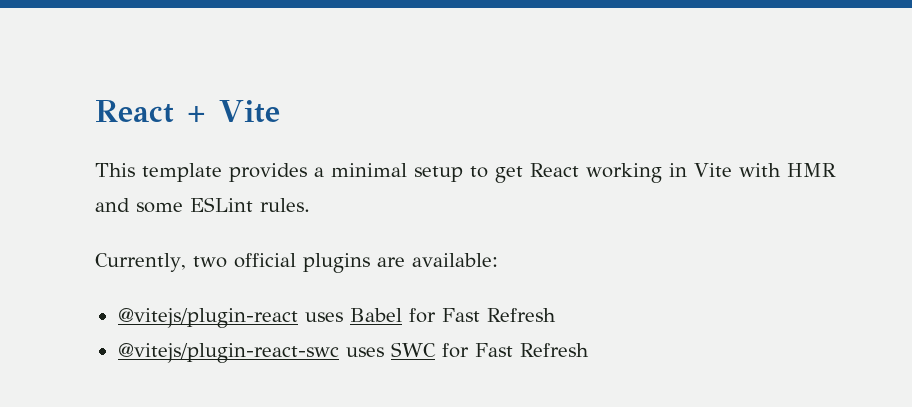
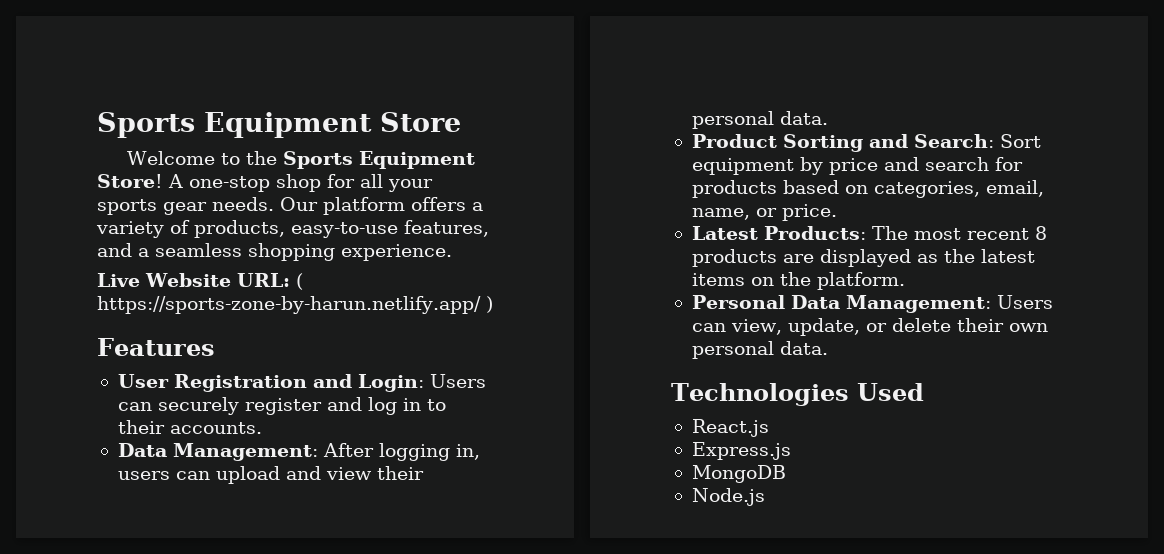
[95,100,280,123] [95,163,836,183] [95,197,310,213] [95,253,498,273] [117,308,556,328] [117,342,589,363] React + Vite // This template provides a minimal setup to get React working in Vite with HMR and some ESLint rules. // Currently, two official plugins are available: // @vitejs/plugin-react uses Babel for Fast Refresh // @vitejs/plugin-react-swc uses SWC for Fast Refresh -> [97,112,461,138] [127,151,476,169] [97,174,433,192] [97,197,483,215] [96,220,489,238] [97,243,452,261] [97,273,303,290] [97,296,493,314] [97,338,215,356] [117,374,486,392] [117,397,446,415] [117,420,262,434] [117,443,480,461] [117,466,424,484] [691,111,828,129] [691,134,1041,152] [691,157,1023,175] [691,180,1044,198] [691,204,837,221] [691,226,1047,240] [691,249,1035,267] [691,272,905,290] [691,295,1053,313] [691,318,1048,336] [691,341,828,359] [671,383,924,406] [691,419,769,437] [691,442,791,460] [691,465,786,483] [691,488,765,506] Sports Equipment Store // Welcome to the Sports Equipment Store! A one-stop shop for all your sports gear needs. Our platform offers a variety of products, easy-to-use features, and a seamless shopping experience. // Live Website URL: ( https://sports-zone-by-harun.netlify.app/ ) // Features // User Registration and Login: Users can securely register and log in to their accounts. // Data Management: After logging in, users can upload and view their personal data. // Product Sorting and Search: Sort equipment by price and search for products based on categories, email, name, or price. // Latest Products: The most recent 8 products are displayed as the latest items on the platform. // Personal Data Management: Users can view, update, or delete their own personal data. // Technologies Used // React.js // Express.js // MongoDB // Node.js

